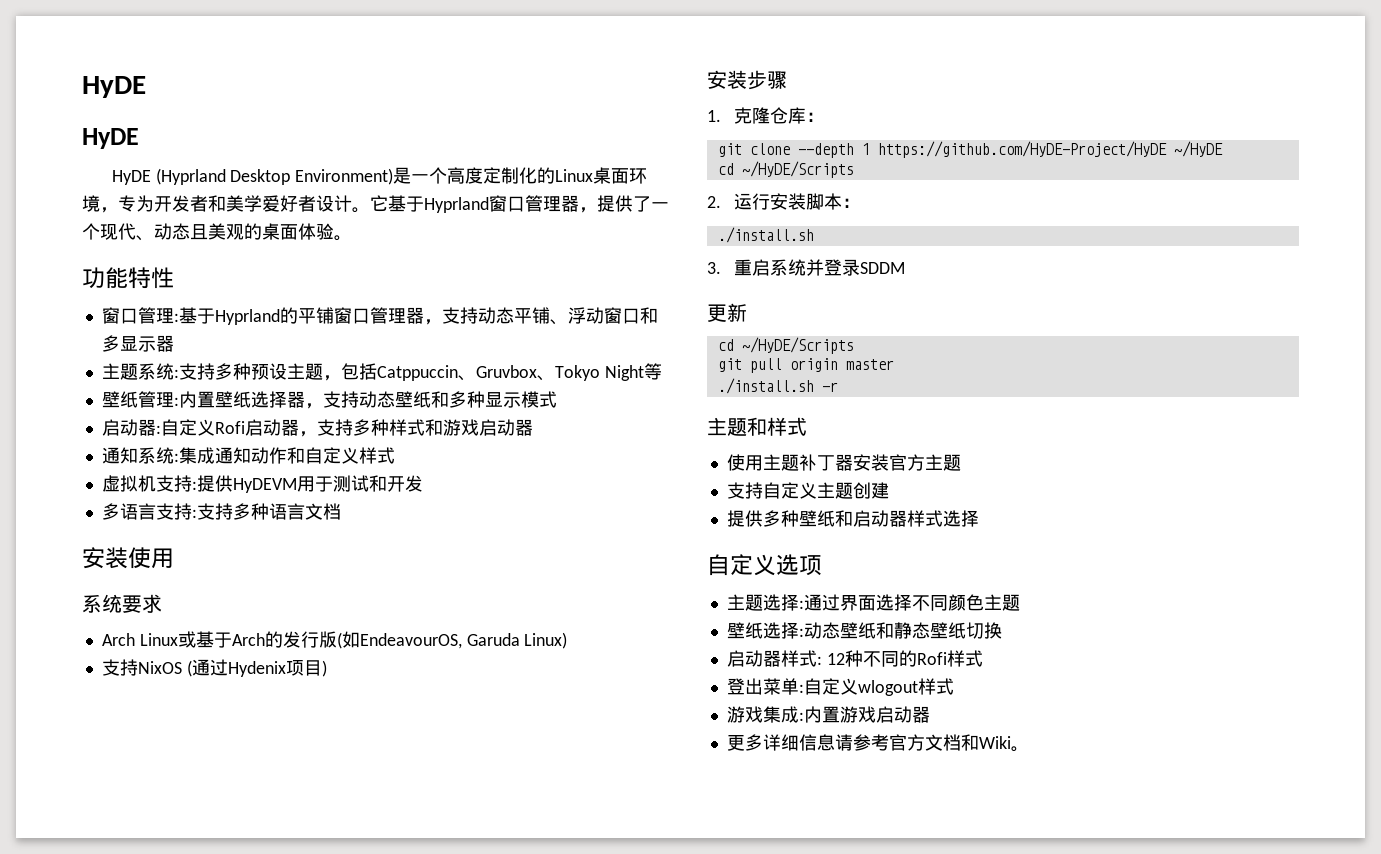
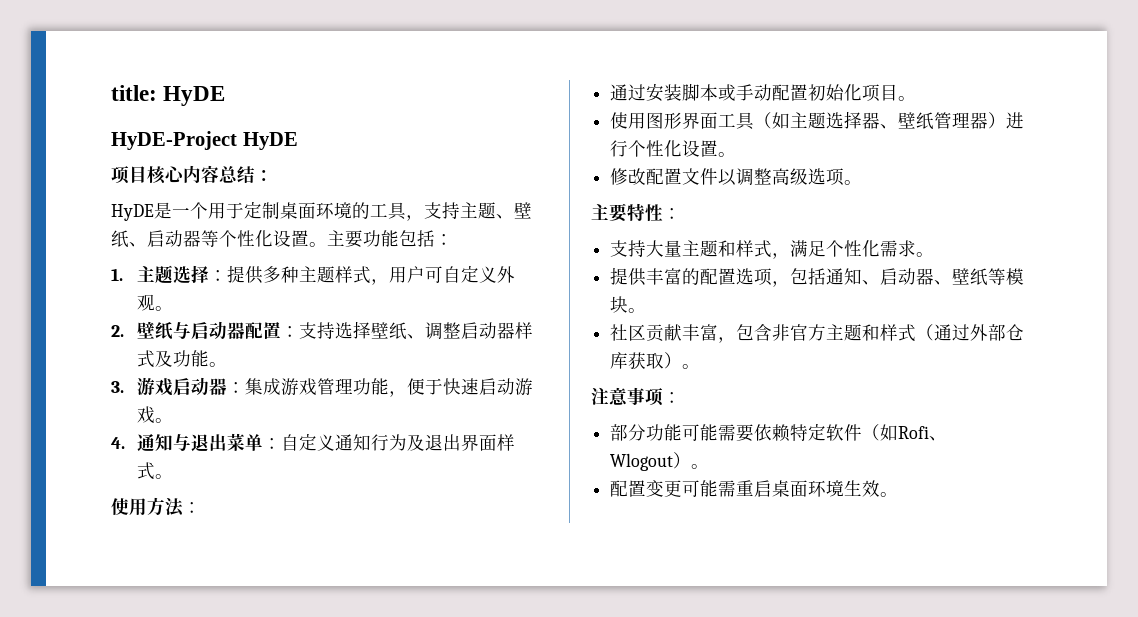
[82,76,146,98] [82,128,139,149] [111,167,648,185] [82,195,669,213] [82,223,352,241] [82,267,174,289] [101,307,658,325] [101,335,174,352] [101,363,662,381] [101,391,557,409] [101,419,533,437] [101,447,395,464] [101,475,423,493] [101,503,341,520] [82,547,174,569] [82,594,162,613] [101,631,568,649] [101,659,327,677] [707,70,787,90] [707,107,824,124] [717,141,1223,158] [717,161,854,178] [707,193,860,210] [717,227,814,243] [707,259,905,276] [707,303,747,322] [717,337,854,354] [717,358,894,373] [717,378,838,394] [707,417,807,436] [726,454,961,471] [726,482,889,499] [726,510,979,527] [707,554,822,576] [726,594,1020,611] [726,622,1002,639] [726,650,983,667] [726,678,954,696] [726,706,930,723] [726,734,1011,751] HyDE // HyDE // HyDE (Hyprland Desktop Environment)是一个高度定制化的Linux桌面环境，专为开发者和美学爱好者设计。它基于Hyprland窗口管理器，提供了一个现代、动态且美观的桌面体验。 // 功能特性 // 窗口管理:基于Hyprland的平铺窗口管理器，支持动态平铺、浮动窗口和多显示器 // 主题系统:支持多种预设主题，包括Catppuccin、Gruvbox、Tokyo Night等 // 壁纸管理:内置壁纸选择器，支持动态壁纸和多种显示模式 // 启动器:自定义Rofi启动器，支持多种样式和游戏启动器 // 通知系统:集成通知动作和自定义样式 // 虚拟机支持:提供HyDEVM用于测试和开发 // 多语言支持:支持多种语言文档 // 安装使用 // 系统要求 // Arch Linux或基于Arch的发行版(如EndeavourOS, Garuda Linux) // 支持NixOS (通过Hydenix项目) // 安装步骤 // 1.克隆仓库： // git clone --depth 1 https://github.com/HyDE-Project/HyDE ~/HyDE // cd ~/HyDE/Scripts // 2.运行安装脚本： // ./install.sh // 3.重启系统并登录SDDM // 更新 // cd ~/HyDE/Scripts // git pull origin master // ./install.sh -r // 主题和样式 // 使用主题补丁器安装官方主题 // 支持自定义主题创建 // 提供多种壁纸和启动器样式选择 // 自定义选项 // 主题选择:通过界面选择不同颜色主题 // 壁纸选择:动态壁纸和静态壁纸切换 // 启动器样式: 12种不同的Rofi样式 // 登出菜单:自定义wlogout样式 // 游戏集成:内置游戏启动器 // 更多详细信息请参考官方文档和Wiki -> [111,85,226,106] [111,131,298,150] [111,165,273,184] [111,201,532,221] [111,230,453,248] [111,265,515,285] [136,294,173,311] [111,321,533,340] [136,350,227,368] [111,377,533,397] [136,406,173,424] [111,433,515,452] [136,462,173,480] [111,497,201,517] [610,83,917,102] [610,111,1025,130] [610,140,737,157] [610,168,863,186] [591,203,681,222] [610,240,935,259] [610,267,1025,287] [610,296,647,313] [610,324,1025,343] [610,352,701,369] [591,387,681,406] [610,423,948,442] [610,452,710,471] [610,480,881,497] title: HyDE // HyDE-Project HyDE // 项目核心内容总结： // HyDE是一个用于定制桌面环境的工具，支持主题、壁纸、启动器等个性化设置。主要功能包括： // 1.主题选择：提供多种主题样式，用户可自定义外观。 // 2.壁纸与启动器配置：支持选择壁纸、调整启动器样式及功能。 // 3.游戏启动器：集成游戏管理功能，便于快速启动游戏。 // 4.通知与退出菜单：自定义通知行为及退出界面样式。 // 使用方法： // 通过安装脚本或手动配置初始化项目。 // 使用图形界面工具（如主题选择器、壁纸管理器）进行个性化设置。 // 修改配置文件以调整高级选项。 // 主要特性： // 支持大量主题和样式，满足个性化需求。 // 提供丰富的配置选项，包括通知、启动器、壁纸等模块。 // 社区贡献丰富，包含非官方主题和样式（通过外部仓库获取）。 // 注意事项： // 部分功能可能需要依赖特定软件（如Rofi、Wlogout）。 // 配置变更可能需重启桌面环境生效

